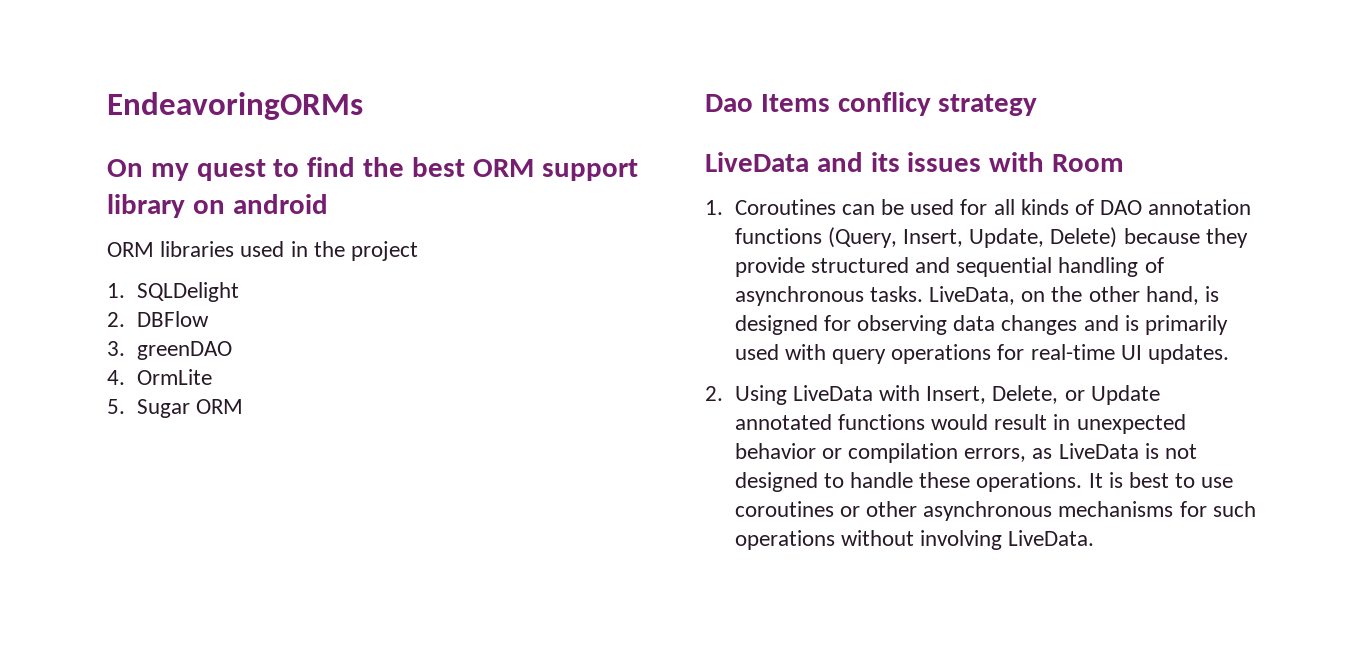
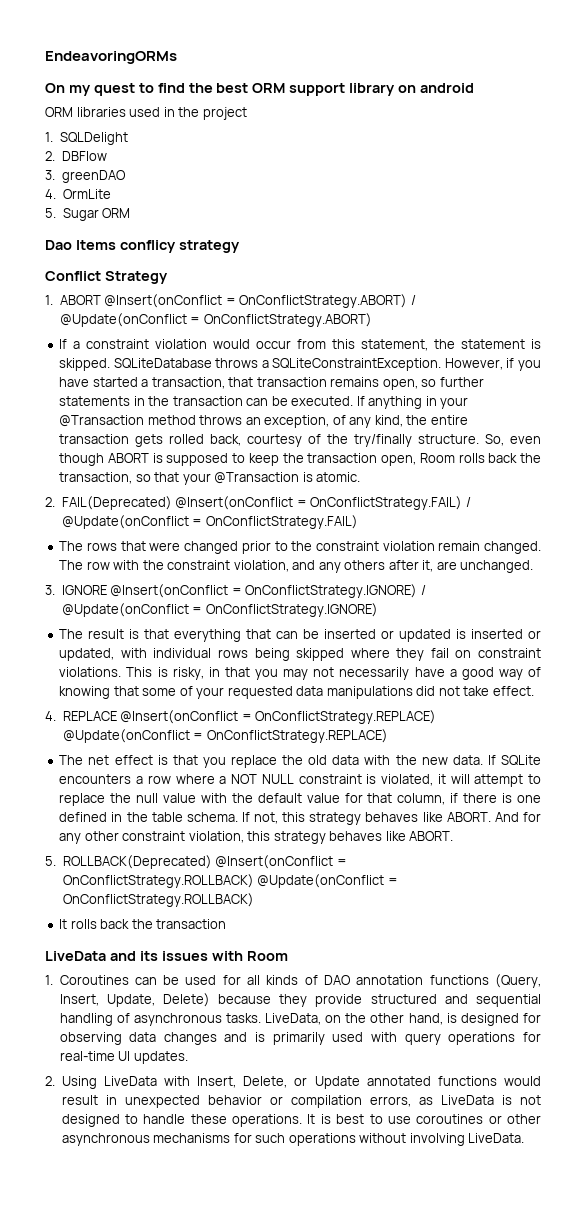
(1038, 105) none -> [45,271,168,284] [45,294,416,308] [59,313,372,327] [59,339,542,351] [59,358,541,371] [59,377,484,390] [59,396,469,409] [59,415,468,428] [59,434,541,447] [59,453,542,466] [59,472,361,485] [45,496,471,510] [61,515,358,529] [59,541,541,554] [59,560,534,573] [45,584,426,598] [61,603,378,617] [59,629,541,642] [59,648,541,661] [59,667,541,680] [59,686,534,699] [45,710,437,724] [62,729,388,743] [59,755,542,768] [59,774,541,787] [59,793,541,806] [59,812,541,825] [59,831,454,844] [45,855,347,869] [62,874,398,888] [62,893,254,907] [59,919,227,929] // Conflict Strategy // 1. ABORT @Insert(onConflict = OnConflictStrategy.ABORT) / @Update(onConflict = OnConflictStrategy.ABORT) // If a constraint violation would occur from this statement, the statement is skipped. SQLiteDatabase throws a SQLiteConstraintException. However, if you have started a transaction, that transaction remains open, so further statements in the transaction can be executed. If anything in your @Transaction method throws an exception, of any kind, the entire transaction gets rolled back, courtesy of the try/finally structure. So, even though ABORT is supposed to keep the transaction open, Room rolls back the transaction, so that your @Transaction is atomic. // 2. FAIL(Deprecated) @Insert(onConflict = OnConflictStrategy.FAIL) / @Update(onConflict = OnConflictStrategy.FAIL) // The rows that were changed prior to the constraint violation remain changed. The row with the constraint violation, and any others after it, are unchanged. // 3. IGNORE @Insert(onConflict = OnConflictStrategy.IGNORE) / @Update(onConflict = OnConflictStrategy.IGNORE) // The result is that everything that can be inserted or updated is inserted or updated, with individual rows being skipped where they fail on constraint violations. This is risky, in that you may not necessarily have a good way of knowing that some of your requested data manipulations did not take effect. // 4. REPLACE @Insert(onConflict = OnConflictStrategy.REPLACE) @Update(onConflict = OnConflictStrategy.REPLACE) // The net effect is that you replace the old data with the new data. If SQLite encounters a row where a NOT NULL constraint is violated, it will attempt to replace the null value with the default value for that column, if there is one defined in the table schema. If not, this strategy behaves like ABORT. And for any other constraint violation, this strategy behaves like ABORT. // 5. ROLLBACK(Deprecated) @Insert(onConflict = OnConflictStrategy.ROLLBACK) @Update(onConflict = OnConflictStrategy.ROLLBACK) // It rolls back the transaction

